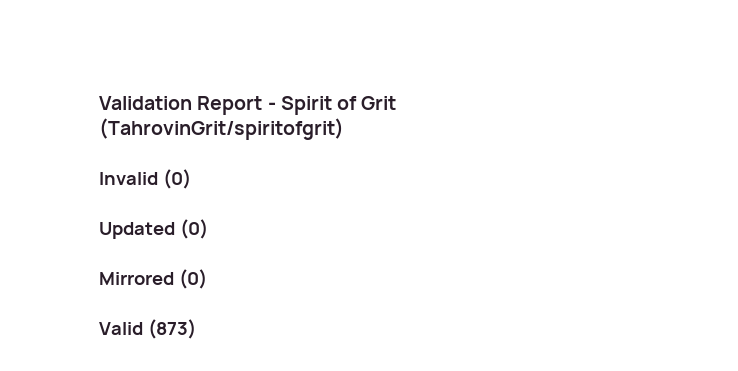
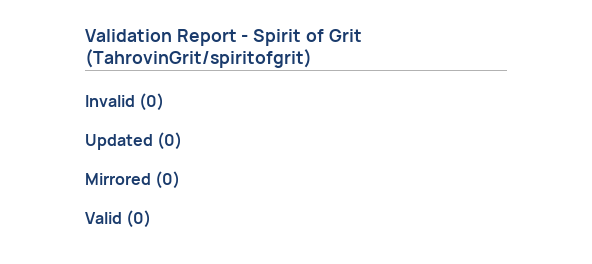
[147,319,196,339] (873) -> [126,210,152,228] (0)

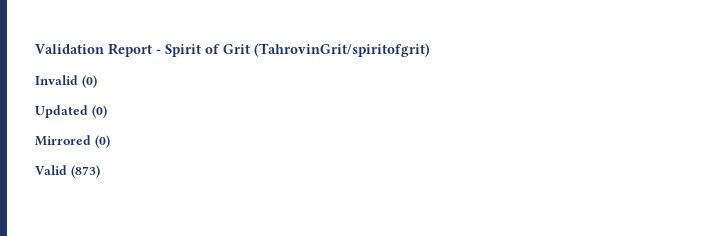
[126,210,152,228] (0) -> [70,165,100,178] (873)

